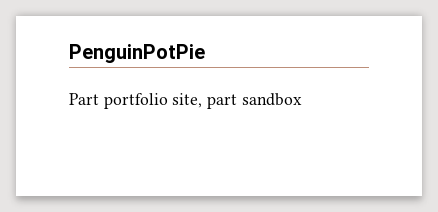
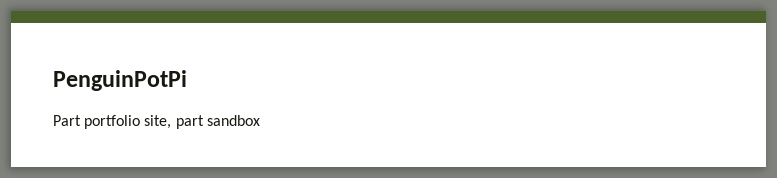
[69,44,205,63] PenguinPotPie -> [53,70,187,91] PenguinPotPi

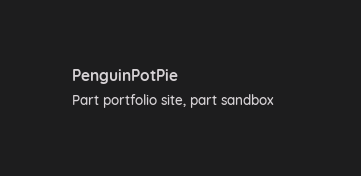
[53,70,187,91] PenguinPotPi -> [72,69,178,84] PenguinPotPie

